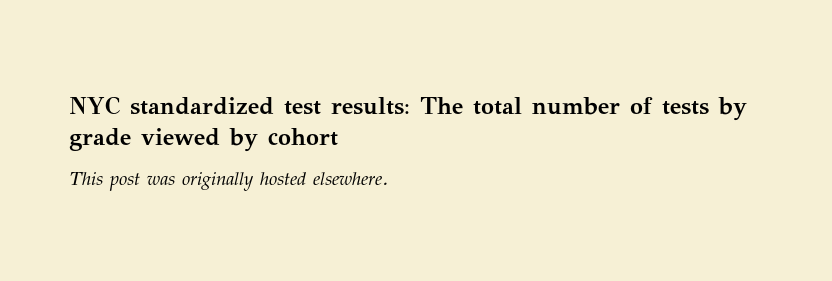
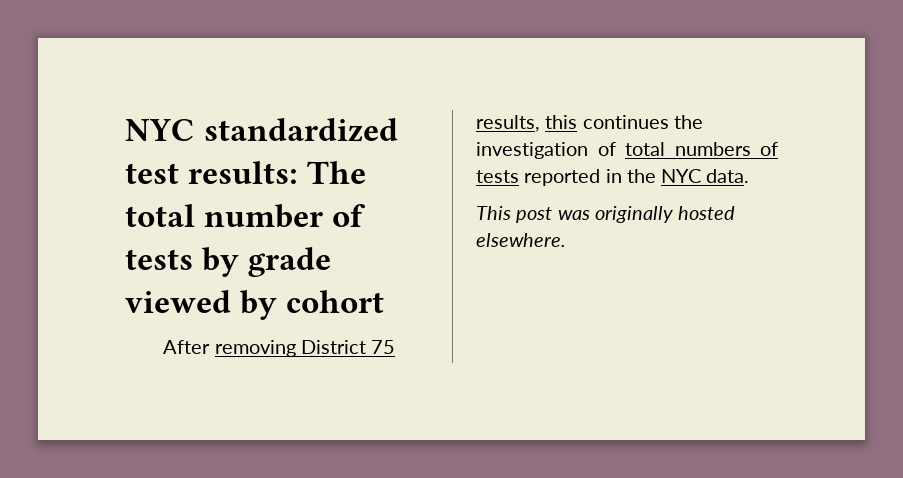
(338, 137) none -> [163,340,396,357] [476,115,703,132] [476,142,778,159] [476,169,750,186] // After removing District 75 results, this continues the investigation of total numbers of tests reported in the NYC data.

